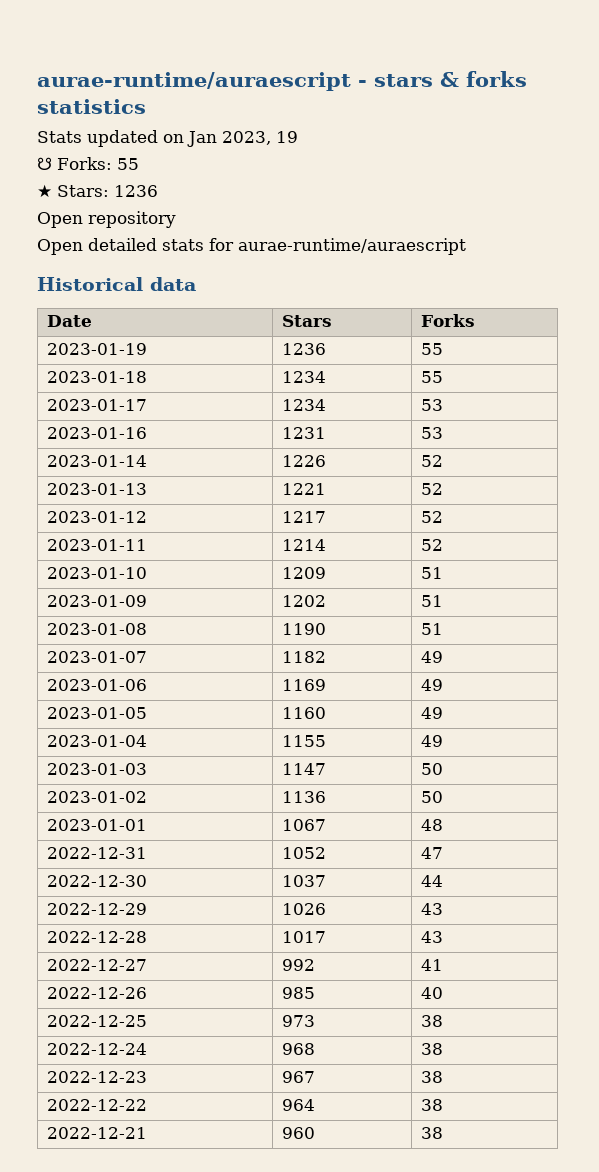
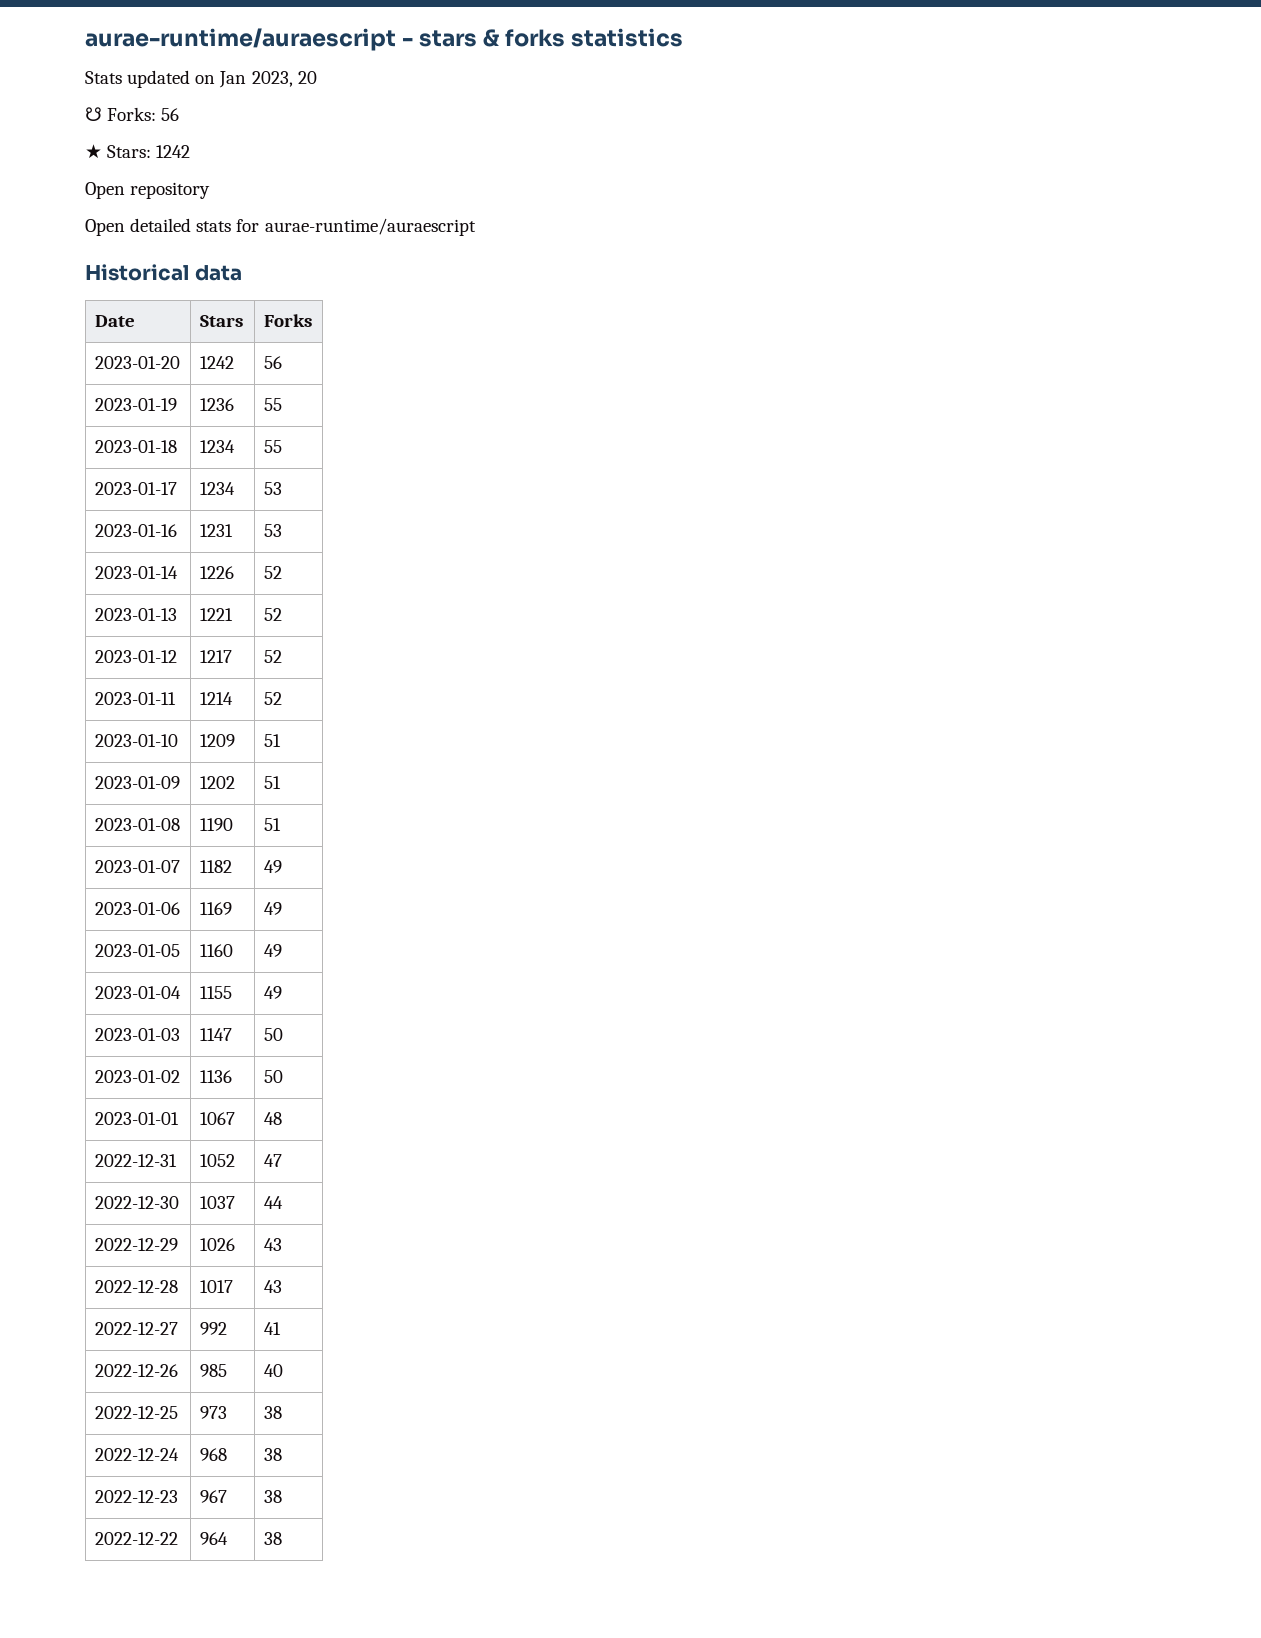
[276,131,298,143] 19 -> [297,71,317,84] 20
[116,158,139,170] 55 -> [161,108,180,121] 56
[114,185,158,197] 1236 -> [156,145,191,158] 1242
(475, 320) none -> [94,356,180,369] [199,356,234,369] [263,356,282,369] // 2023-01-20 | 1242 | 56
[46,1127,147,1139] [281,1127,315,1139] [420,1127,443,1139] // 2022-12-21 | 960 | 38 -> (282, 1538) none

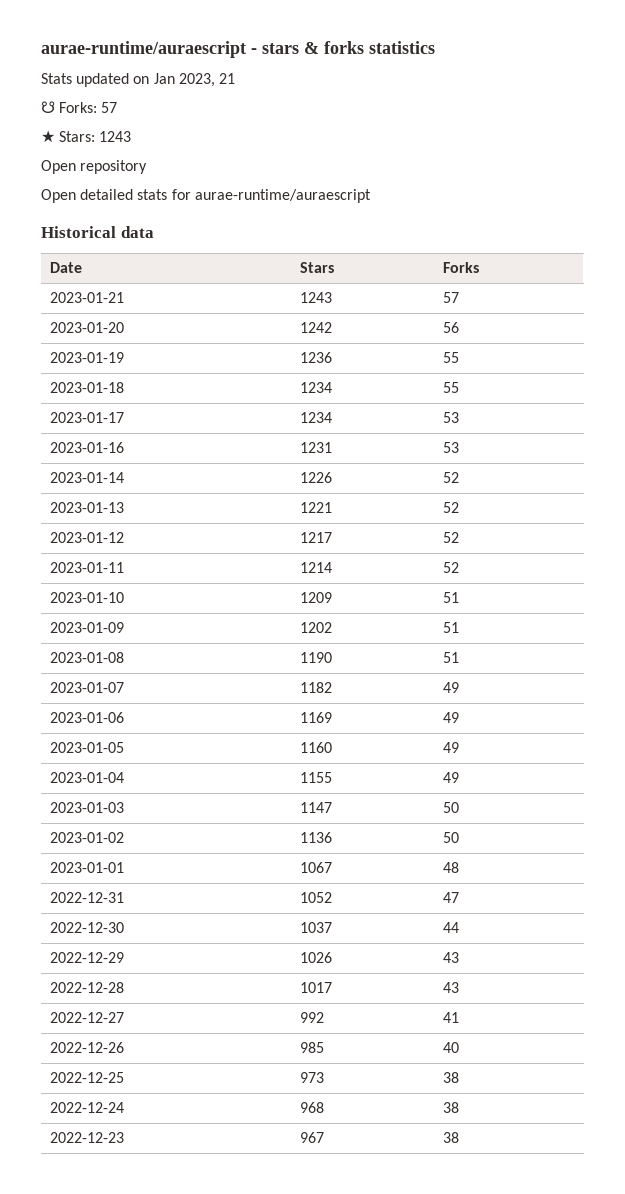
[297,71,317,84] 20 -> [218,73,235,84] 21
[161,108,180,121] 56 -> [101,102,118,113] 57
[156,145,191,158] 1242 -> [99,131,132,142] 1243
(312, 320) none -> [49,292,124,303] [299,292,332,303] [442,292,459,303] // 2023-01-21 | 1243 | 57
[94,1532,178,1545] [199,1532,228,1545] [263,1532,282,1545] // 2022-12-22 | 964 | 38 -> (459, 1137) none

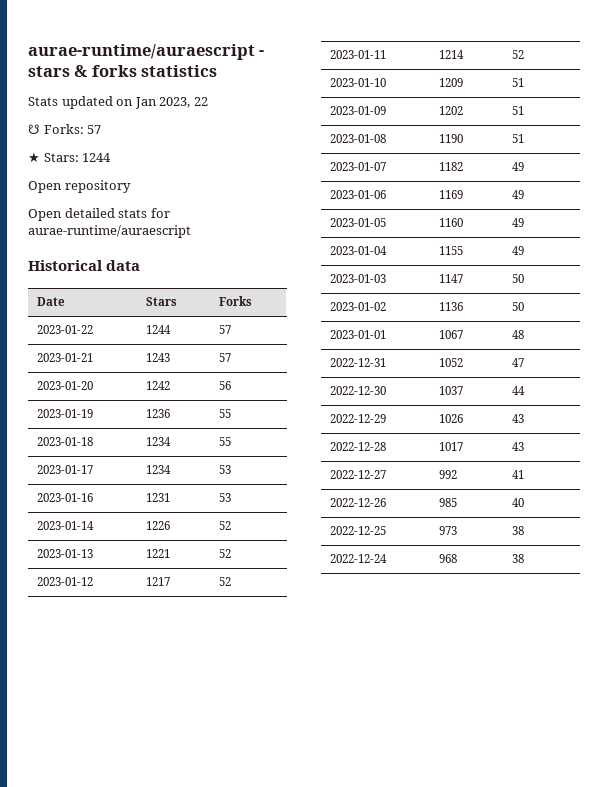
[218,73,235,84] 21 -> [193,97,208,106] 22
[99,131,132,142] 1243 -> [82,153,112,162] 1244
(479, 267) none -> [36,325,93,334] [145,325,171,334] [218,325,231,334] // 2023-01-22 | 1244 | 57
[49,1132,124,1143] [299,1132,324,1143] [442,1132,459,1143] // 2022-12-23 | 967 | 38 -> (524, 558) none

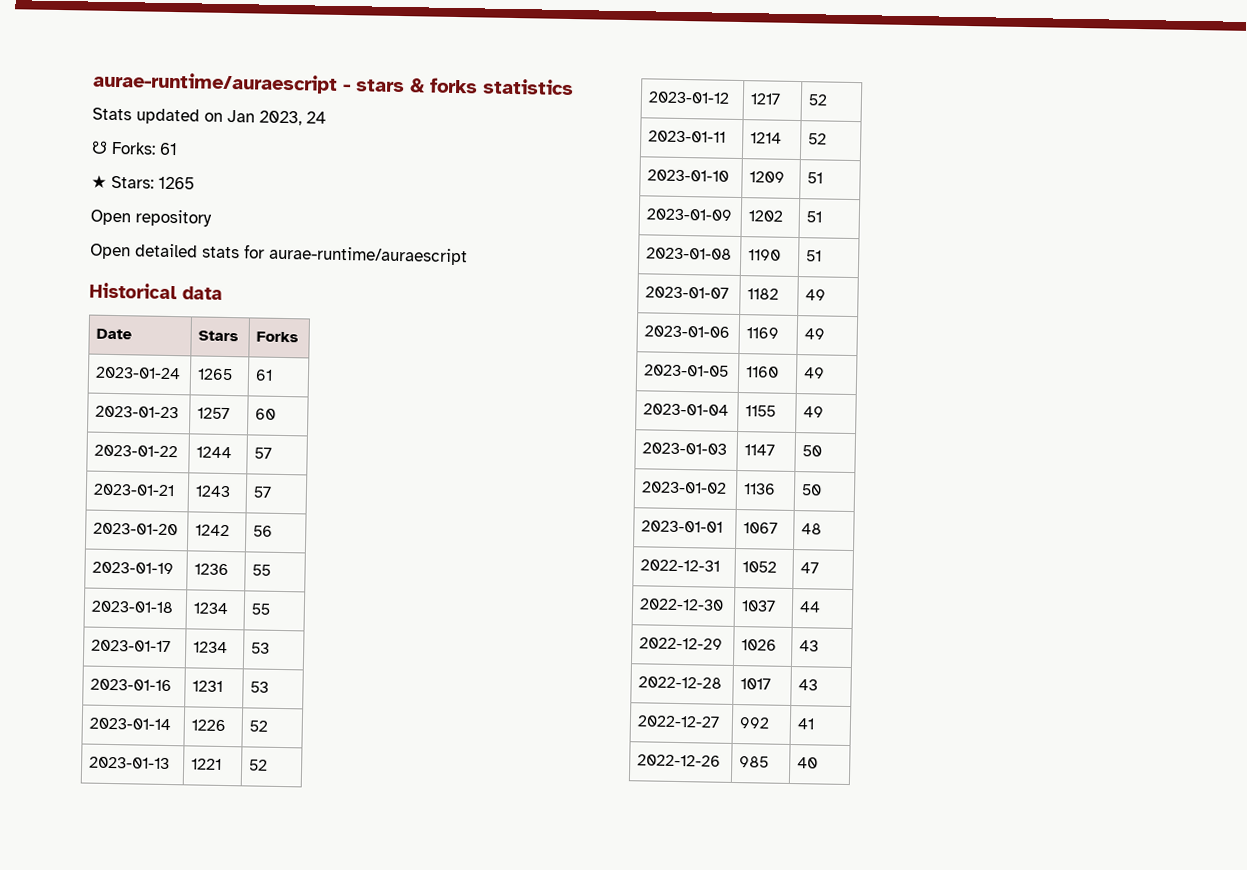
[193,97,208,106] 22 -> [306,111,326,124] 24
[87,125,102,134] 57 -> [159,142,178,156] 61
[82,153,112,162] 1244 -> [158,176,195,190] 1265
(252, 301) none -> [95,366,182,380] [197,368,234,381] [255,369,274,381] [95,405,180,419] [197,407,231,420] [255,408,277,420] // 2023-01-24 | 1265 | 61 // 2023-01-23 | 1257 | 60
[329,526,386,535] [438,526,457,535] [511,526,524,535] [329,554,387,563] [438,554,457,563] [511,554,524,563] // 2022-12-25 | 973 | 38 // 2022-12-24 | 968 | 38 -> (819, 763) none

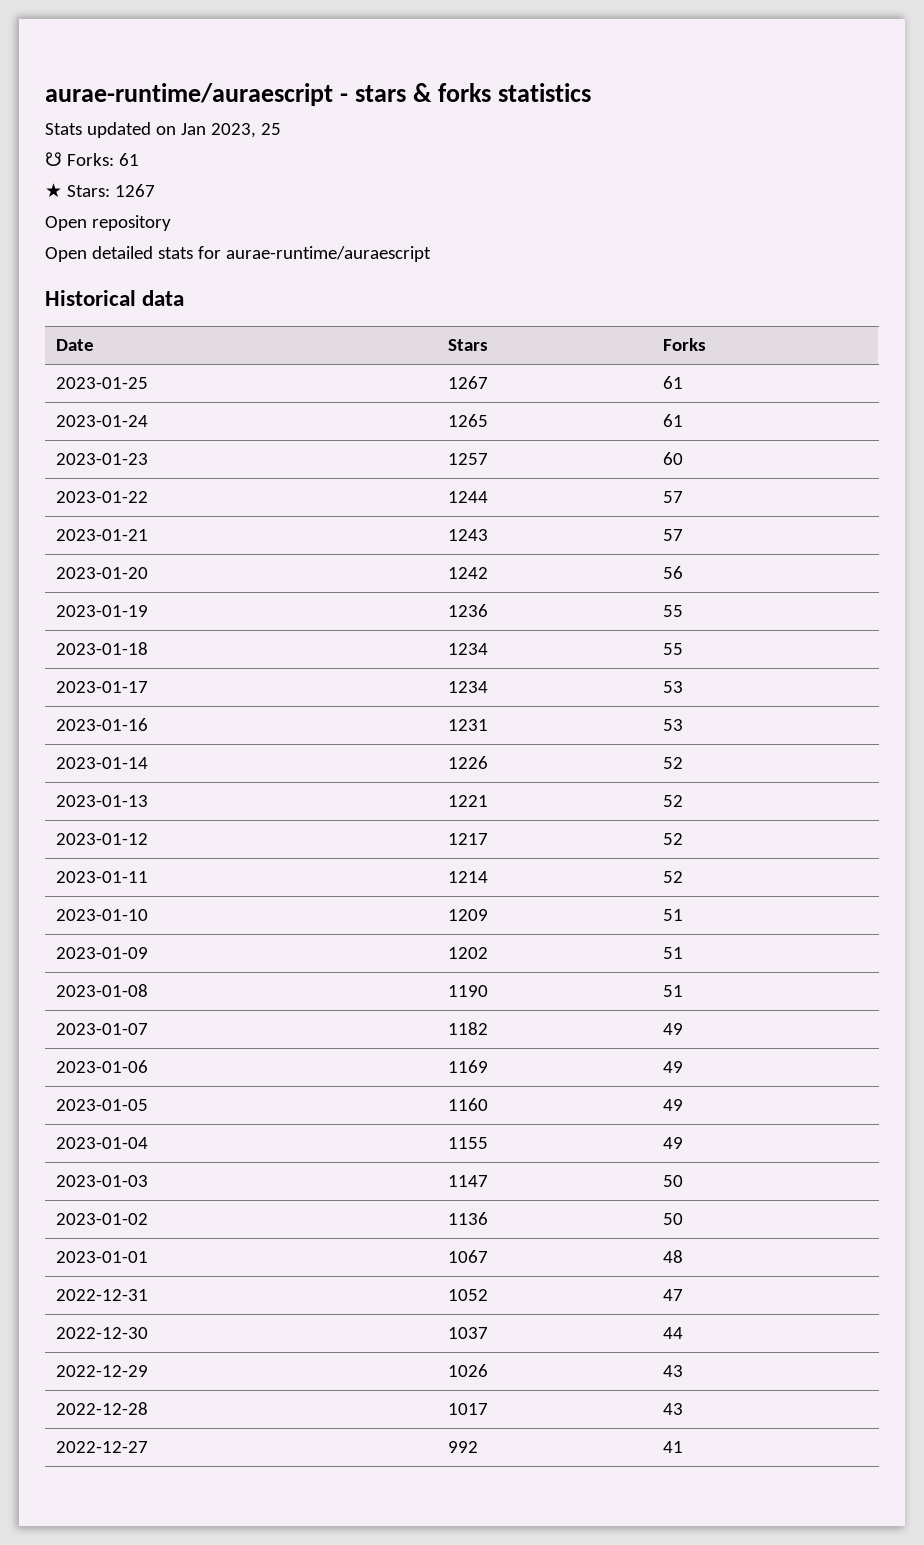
[306,111,326,124] 24 -> [260,123,281,135] 25
[158,176,195,190] 1265 -> [114,184,155,197] 1267
(300, 337) none -> [56,377,149,389] [448,376,489,389] [663,376,684,389] // 2023-01-25 | 1267 | 61
[637,754,722,767] [739,756,770,768] [797,757,819,769] // 2022-12-26 | 985 | 40 -> (684, 1447) none

